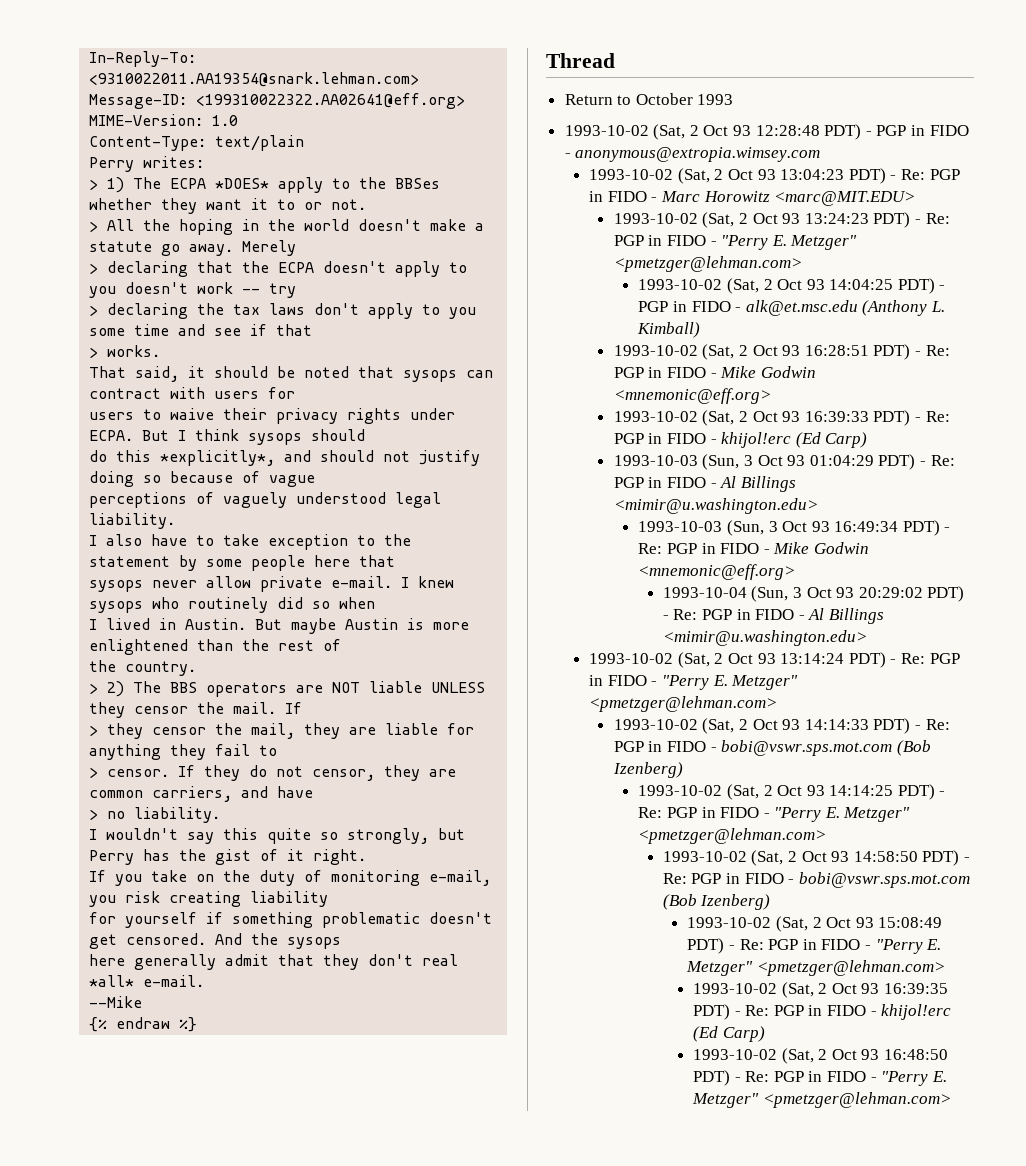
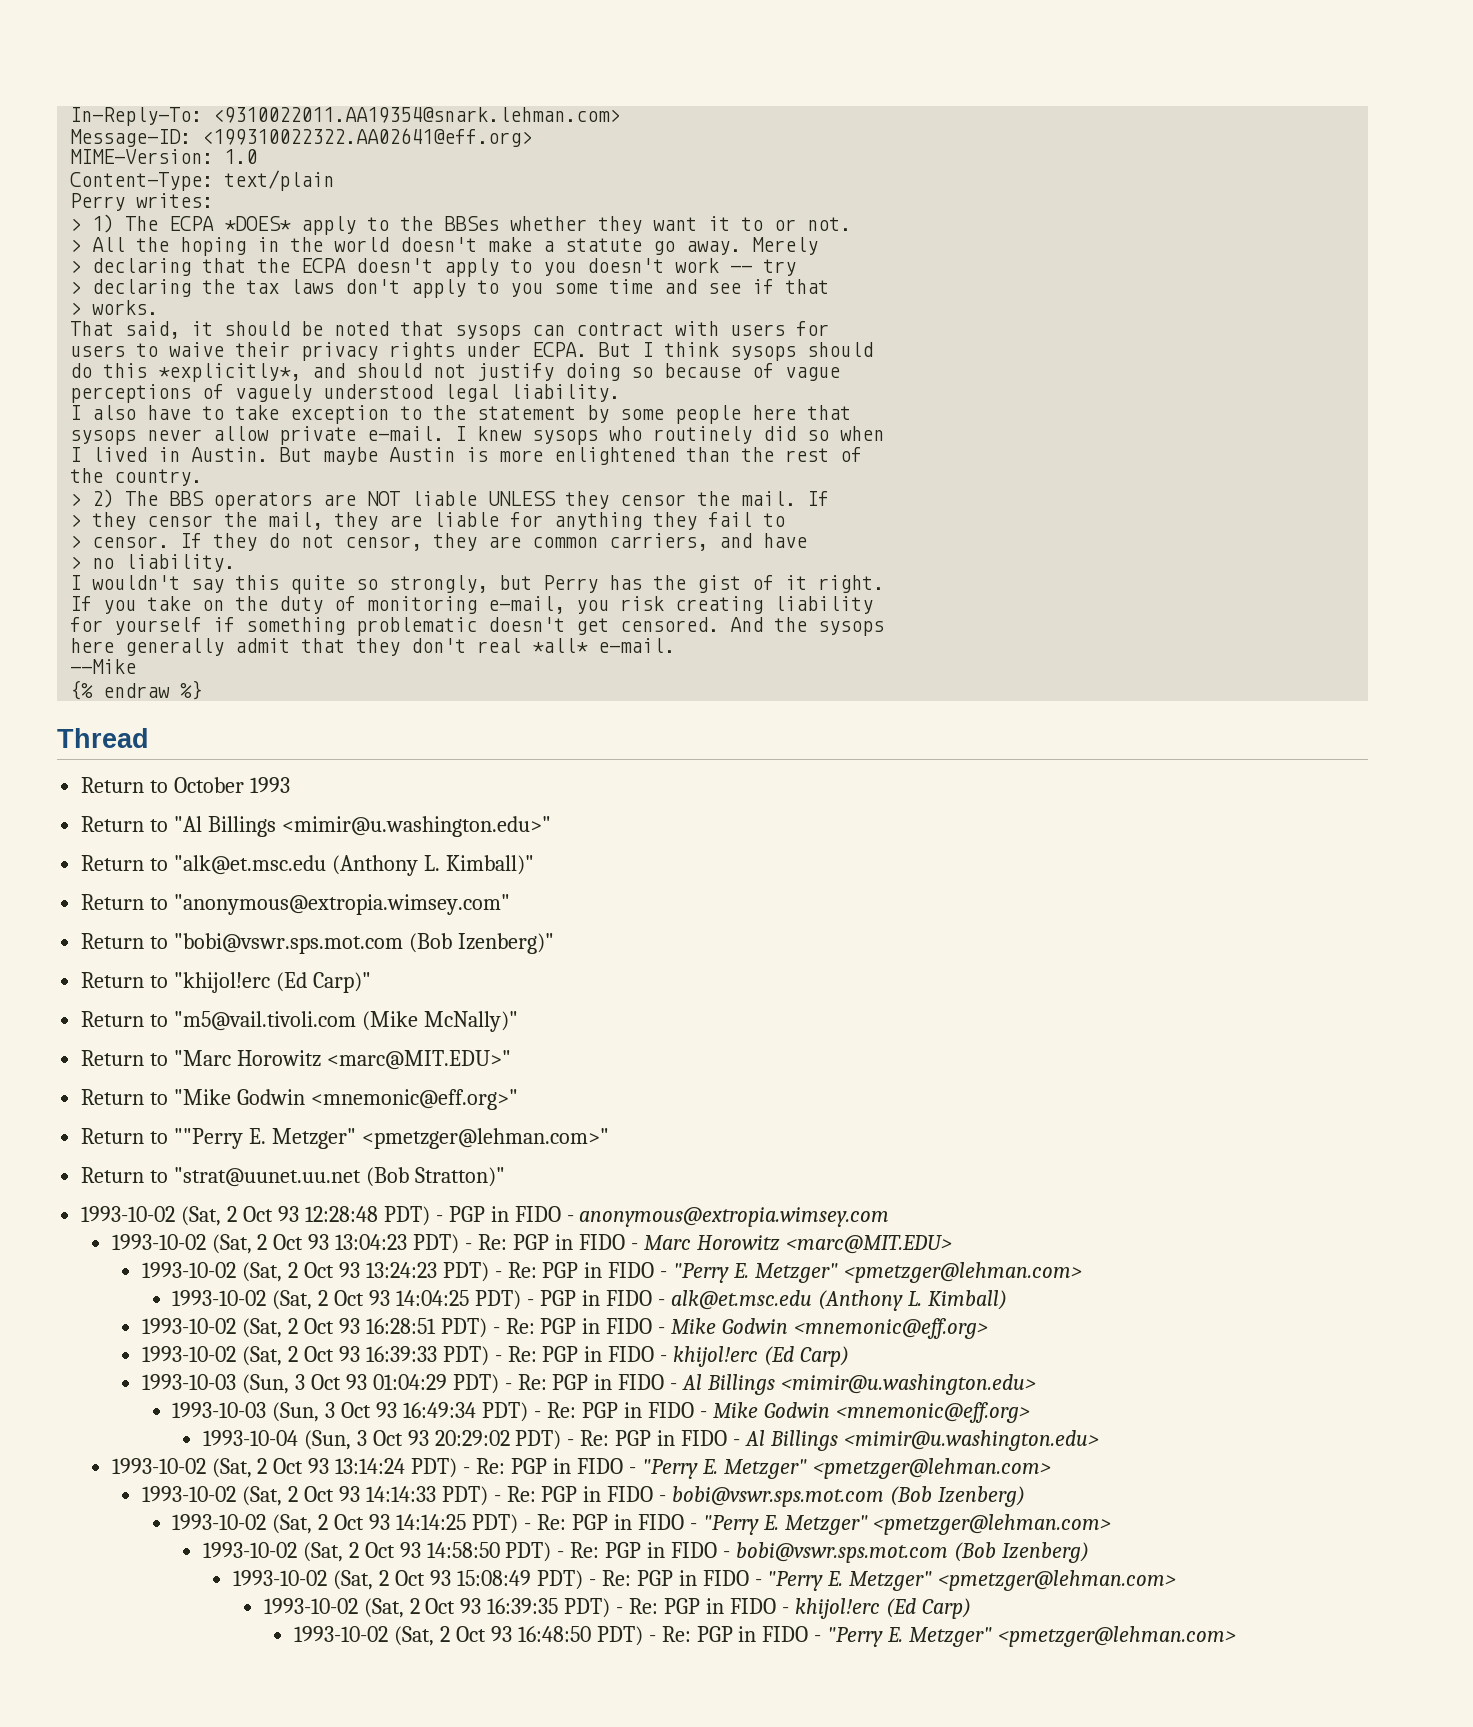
(734, 99) none -> [81,816,551,837] [81,855,534,876] [81,894,511,915] [81,933,554,954] [81,972,371,993] [81,1011,518,1032] [81,1050,511,1070] [81,1089,518,1110] [81,1128,609,1149] [81,1167,505,1187] // Return to "Al Billings <mimir@u.washington.edu>" // Return to "alk@et.msc.edu (Anthony L. Kimball)" // Return to "anonymous@extropia.wimsey.com" // Return to "bobi@vswr.sps.mot.com (Bob Izenberg)" // Return to "khijol!erc (Ed Carp)" // Return to "m5@vail.tivoli.com (Mike McNally)" // Return to "Marc Horowitz <marc@MIT.EDU>" // Return to "Mike Godwin <mnemonic@eff.org>" // Return to ""Perry E. Metzger" <pmetzger@lehman.com>" // Return to "strat@uunet.uu.net (Bob Stratton)"

